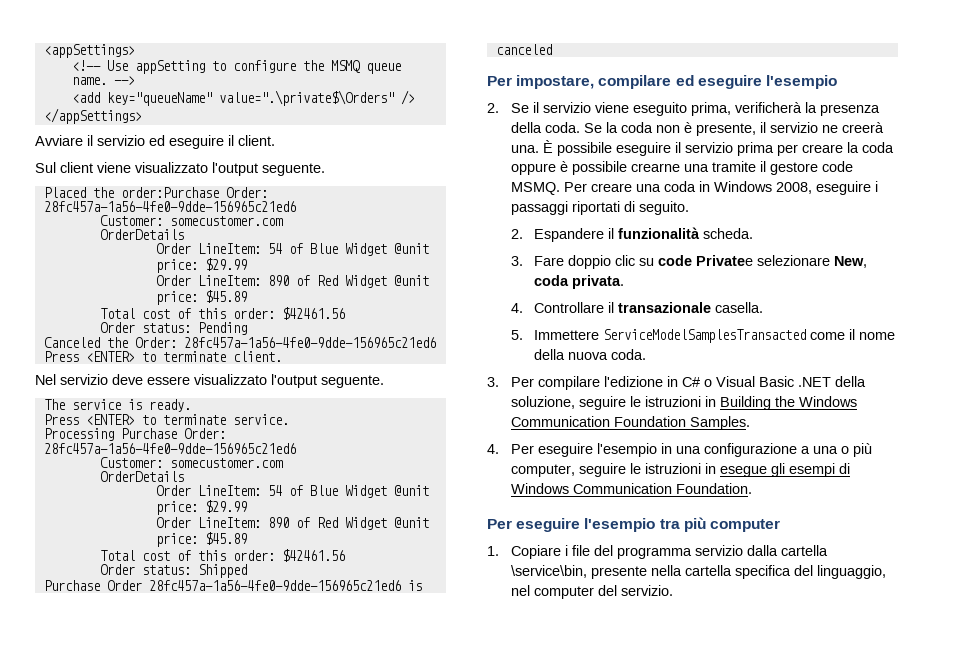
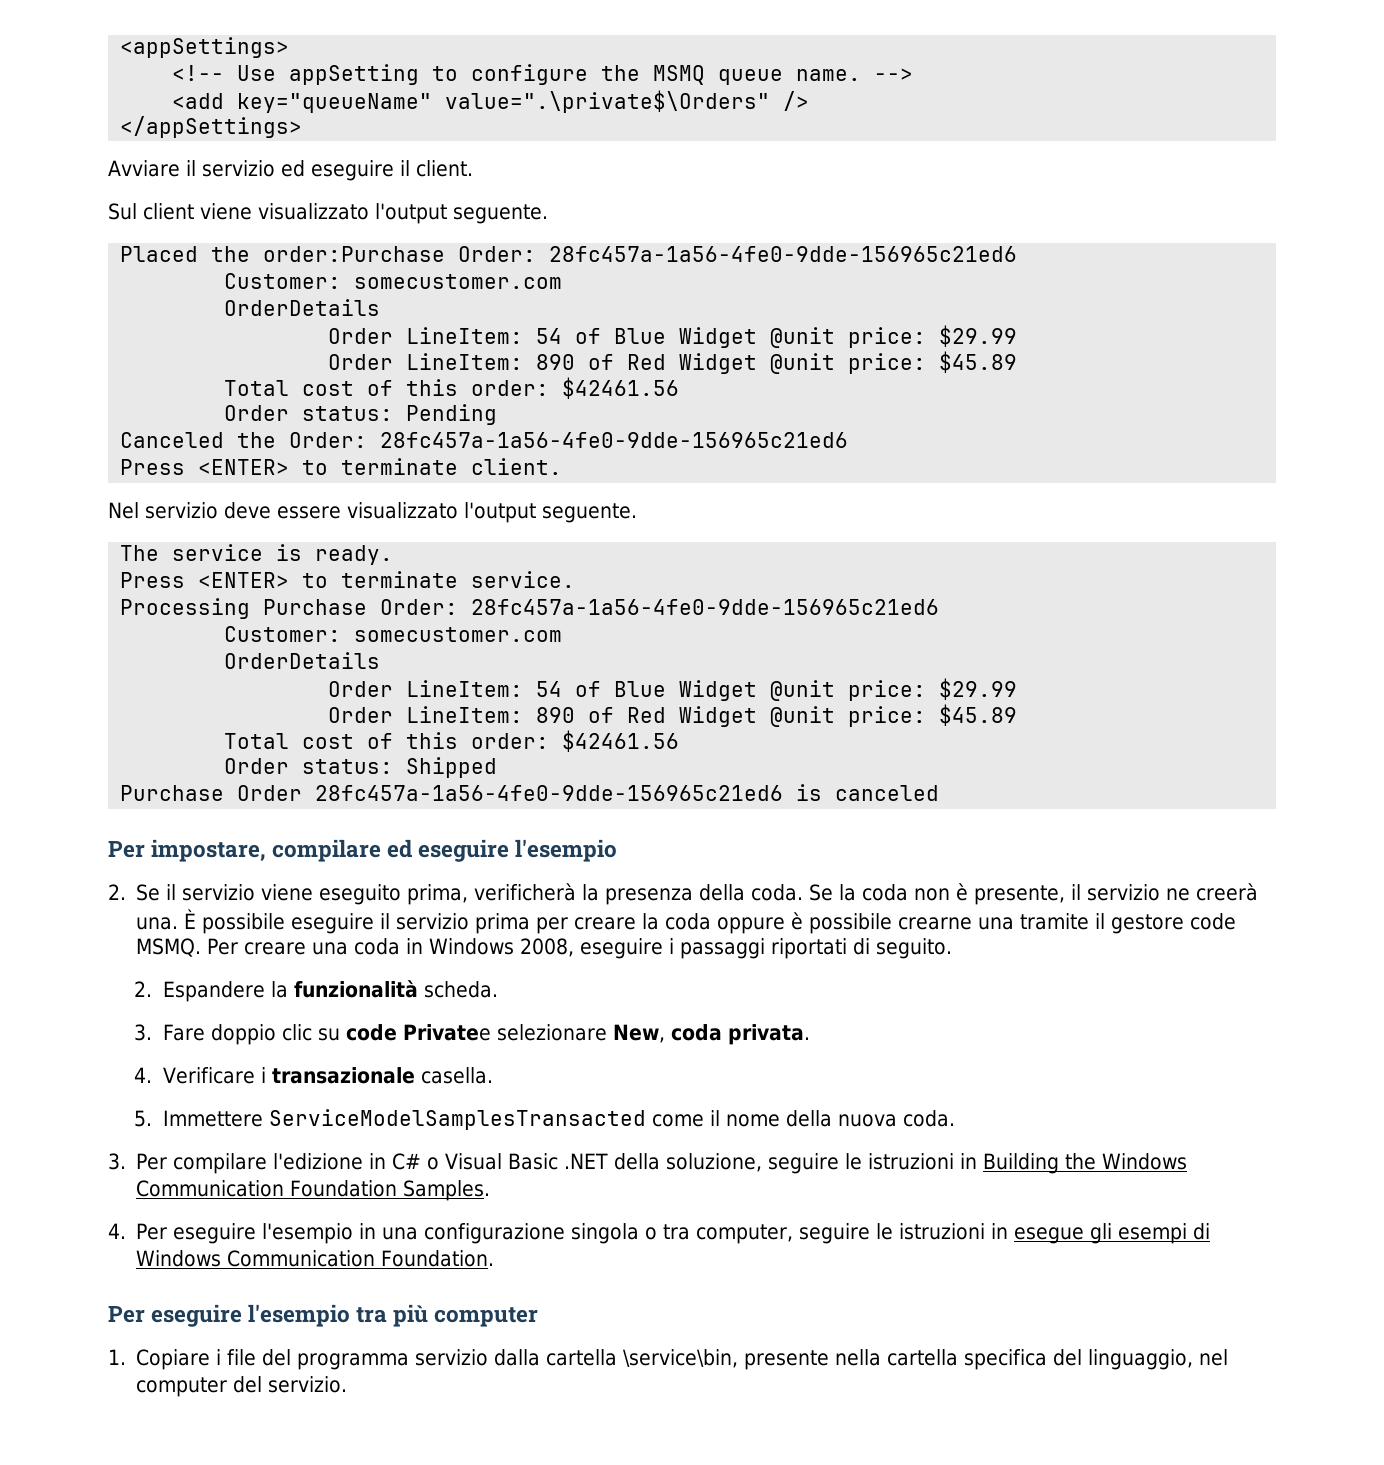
[608,228,615,239] il -> [270,981,288,998] la
[534,302,615,313] Controllare il -> [162,1067,266,1084] Verificare i
[800,443,872,457] a una o più -> [571,1223,691,1244] singola o tra

